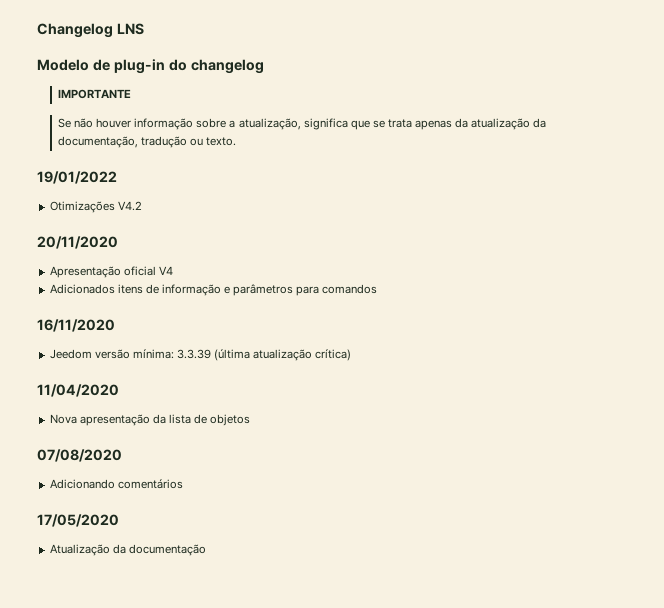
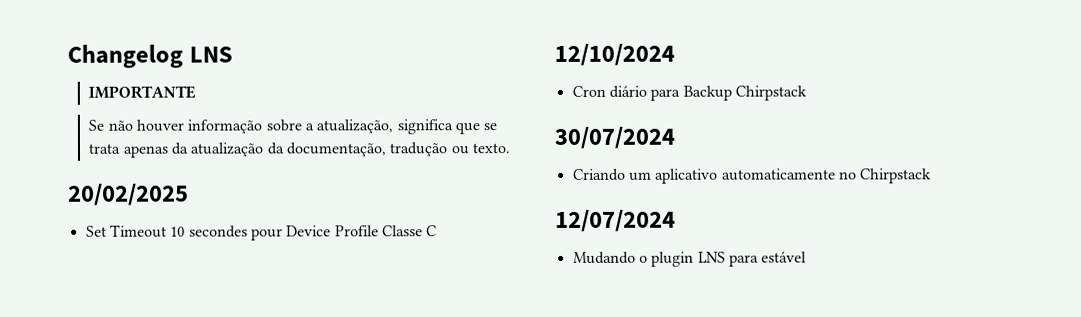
[37,59,264,74] // Modelo de plug-in do changelog -> (233, 54) none
[37,171,117,184] [49,201,142,213] [37,236,118,249] [49,266,173,278] [49,284,378,296] [37,319,115,332] [49,349,352,361] [37,384,119,397] [49,414,251,426] [37,449,122,462] [49,479,183,489] [37,514,119,527] [49,544,206,556] 19/01/2022 // Otimizações V4.2 // 20/11/2020 // Apresentação oficial V4 // Adicionados itens de informação e parâmetros para comandos // 16/11/2020 // Jeedom versão mínima: 3.3.39 (última atualização crítica) // 11/04/2020 // Nova apresentação da lista de objetos // 07/08/2020 // Adicionando comentários // 17/05/2020 // Atualização da documentação -> [68,183,189,206] [85,224,438,241] [554,43,675,66] [571,85,807,101] [554,126,675,149] [572,168,933,184] [555,209,676,232] [572,251,808,267] 20/02/2025 // Set Timeout 10 secondes pour Device Profile Classe C // 12/10/2024 // Cron diário para Backup Chirpstack // 30/07/2024 // Criando um aplicativo automaticamente no Chirpstack // 12/07/2024 // Mudando o plugin LNS para estável

